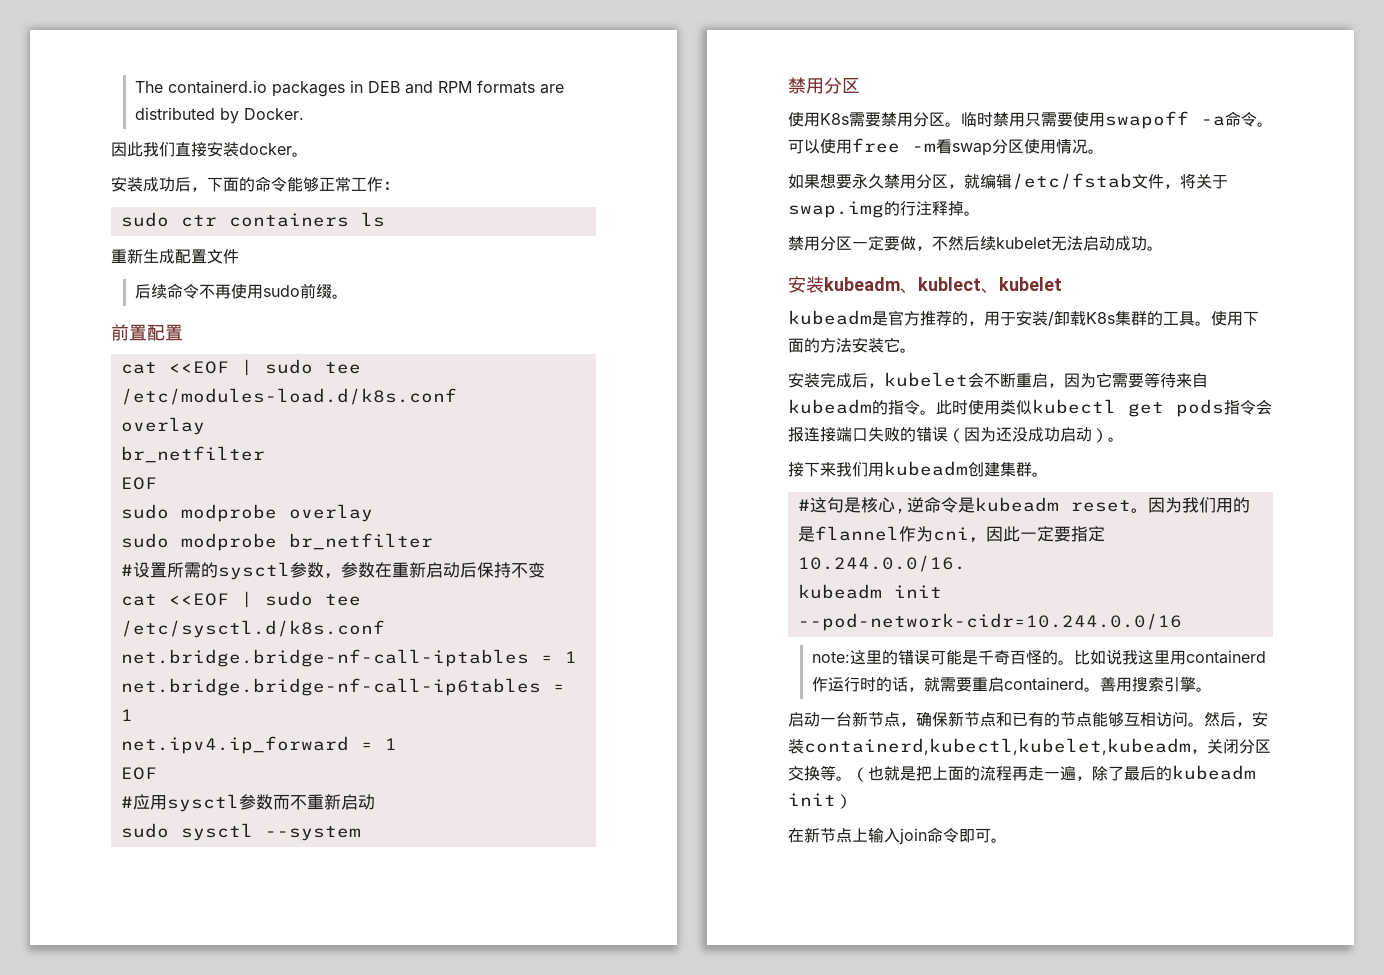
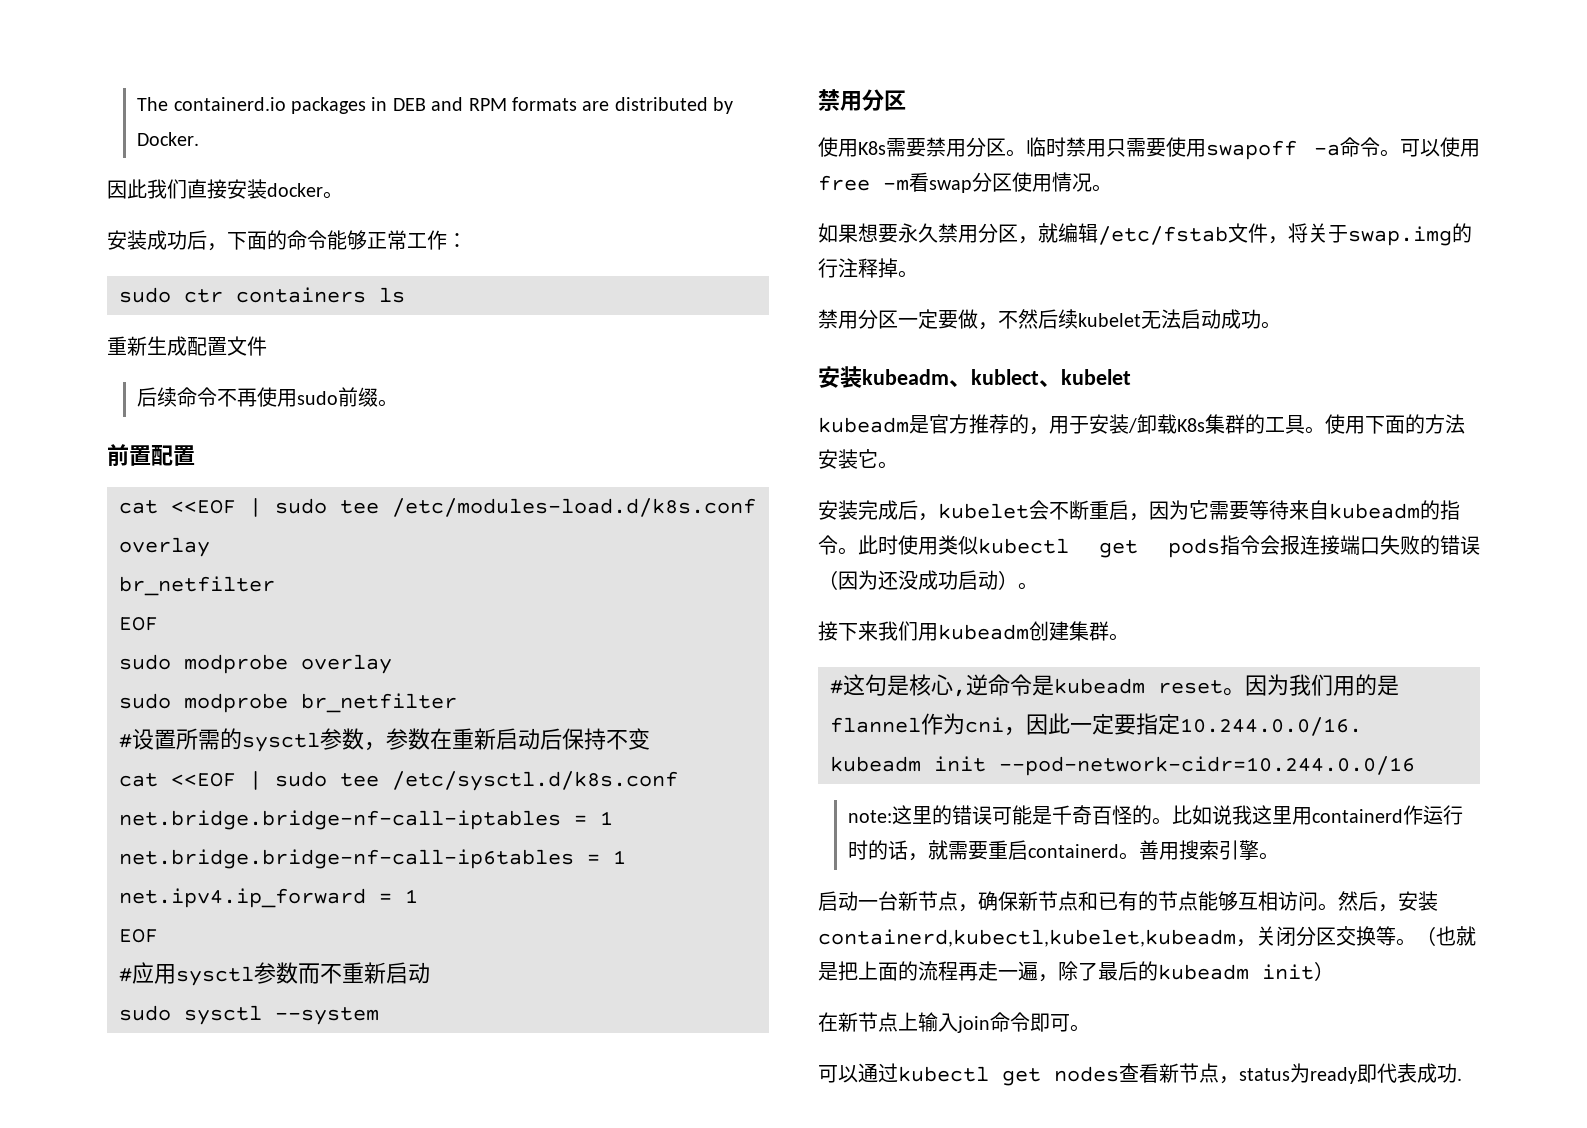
(1007, 840) none -> [818,1063,1462,1086] // 可以通过kubectl get nodes查看新节点，status为ready即代表成功.

